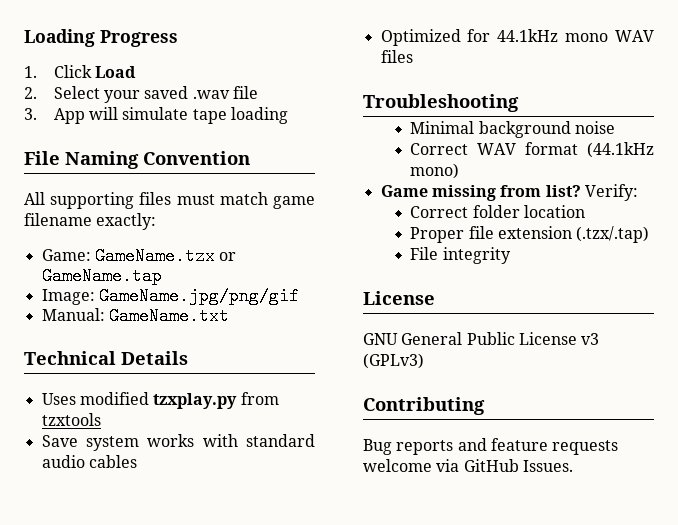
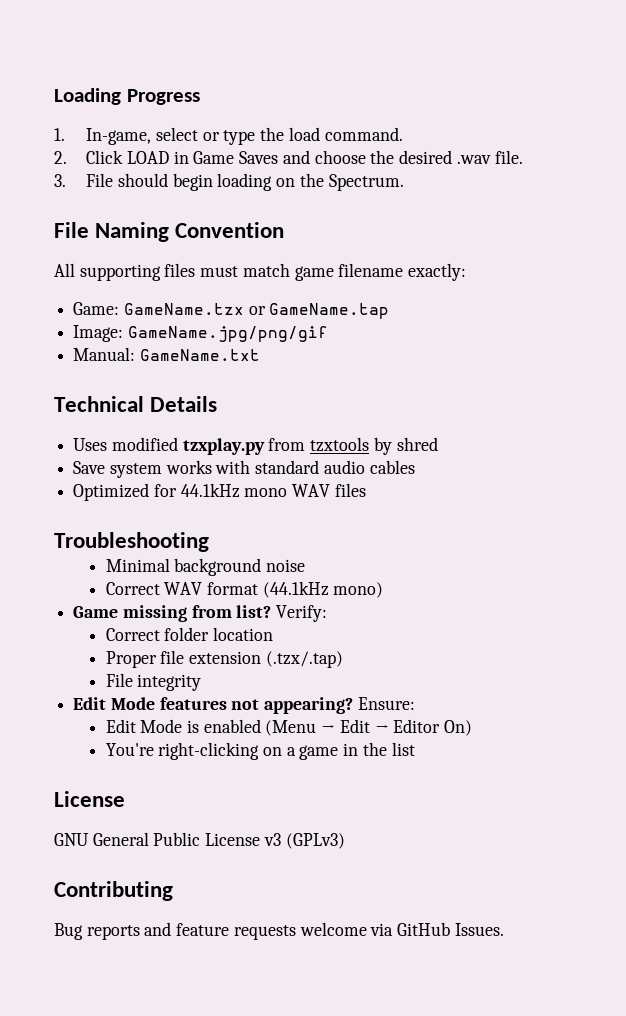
[53,65,137,78] [24,86,259,103] [24,107,289,124] Click Load // 2. Select your saved .wav file // 3. App will simulate tape loading -> [86,127,403,145] [54,150,523,164] [54,173,404,191] In-game, select or type the load command. // 2. Click LOAD in Game Saves and choose the desired .wav file. // 3. File should begin loading on the Spectrum.
(101, 419) none -> [373,437,438,455] by shred
(511, 255) none -> [73,697,415,714] [105,719,473,736] [105,742,415,760] // Edit Mode features not appearing? Ensure: // Edit Mode is enabled (Menu → Edit → Editor On) // You're right-clicking on a game in the list

